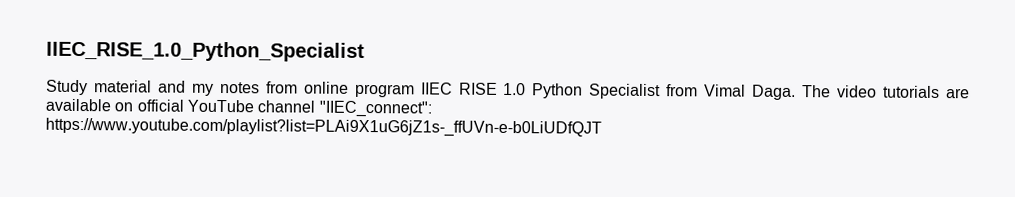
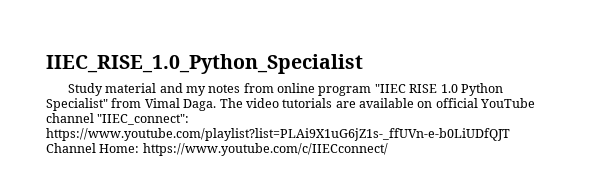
[420,82,453,95] IIEC -> [374,84,406,93] "IIEC
[589,83,662,100] Specialist -> [46,98,108,111] Specialist"
(602, 127) none -> [46,143,388,156] Channel Home: https://www.youtube.com/c/IIECconnect/

